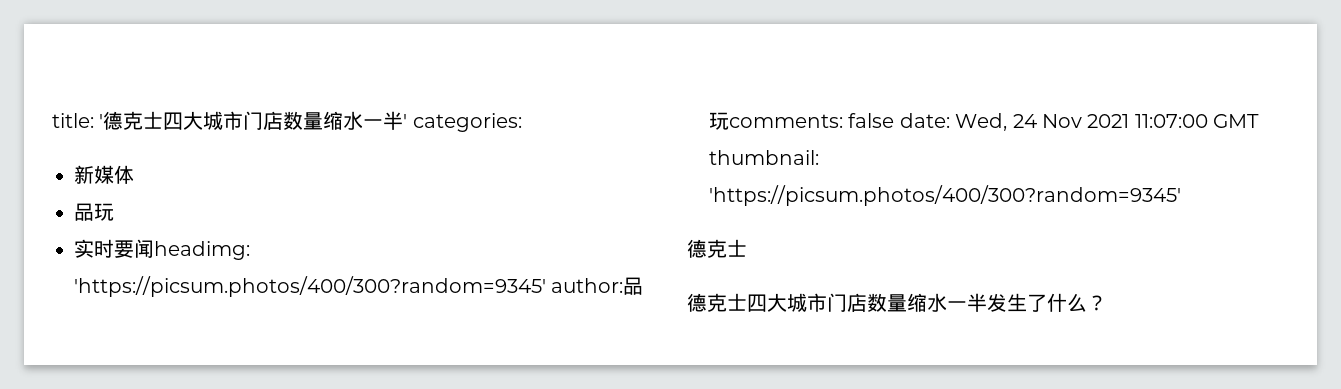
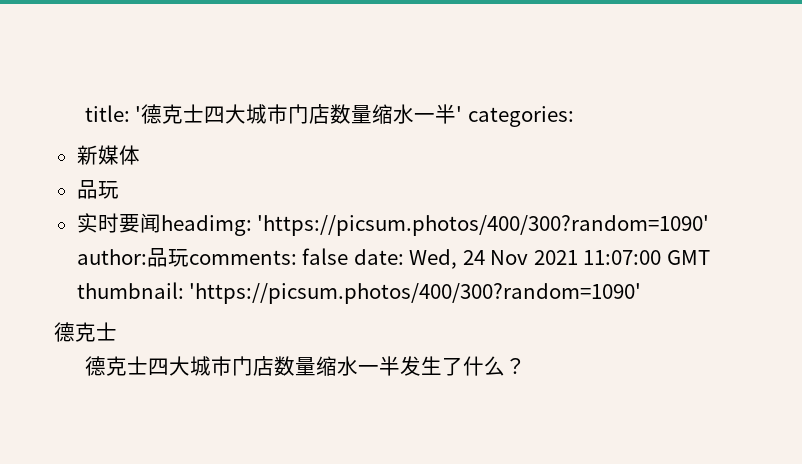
[74,276,546,297] 'https://picsum.photos/400/300?random=9345' -> [257,215,710,236] 'https://picsum.photos/400/300?random=1090'
[709,185,1181,206] 'https://picsum.photos/400/300?random=9345' -> [189,283,642,304] 'https://picsum.photos/400/300?random=1090'

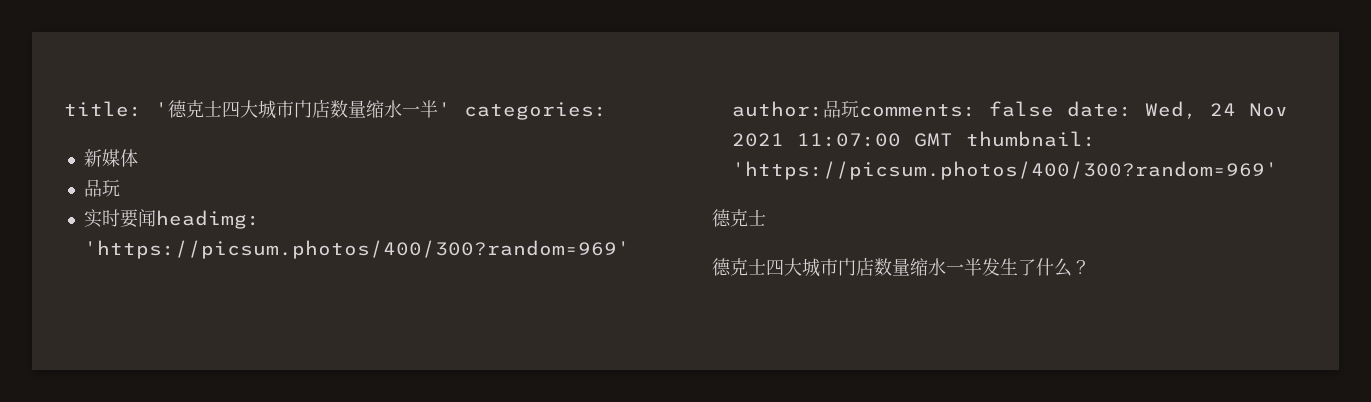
[257,215,710,236] 'https://picsum.photos/400/300?random=1090' -> [83,240,630,259] 'https://picsum.photos/400/300?random=969'
[189,283,642,304] 'https://picsum.photos/400/300?random=1090' -> [731,161,1278,180] 'https://picsum.photos/400/300?random=969'

